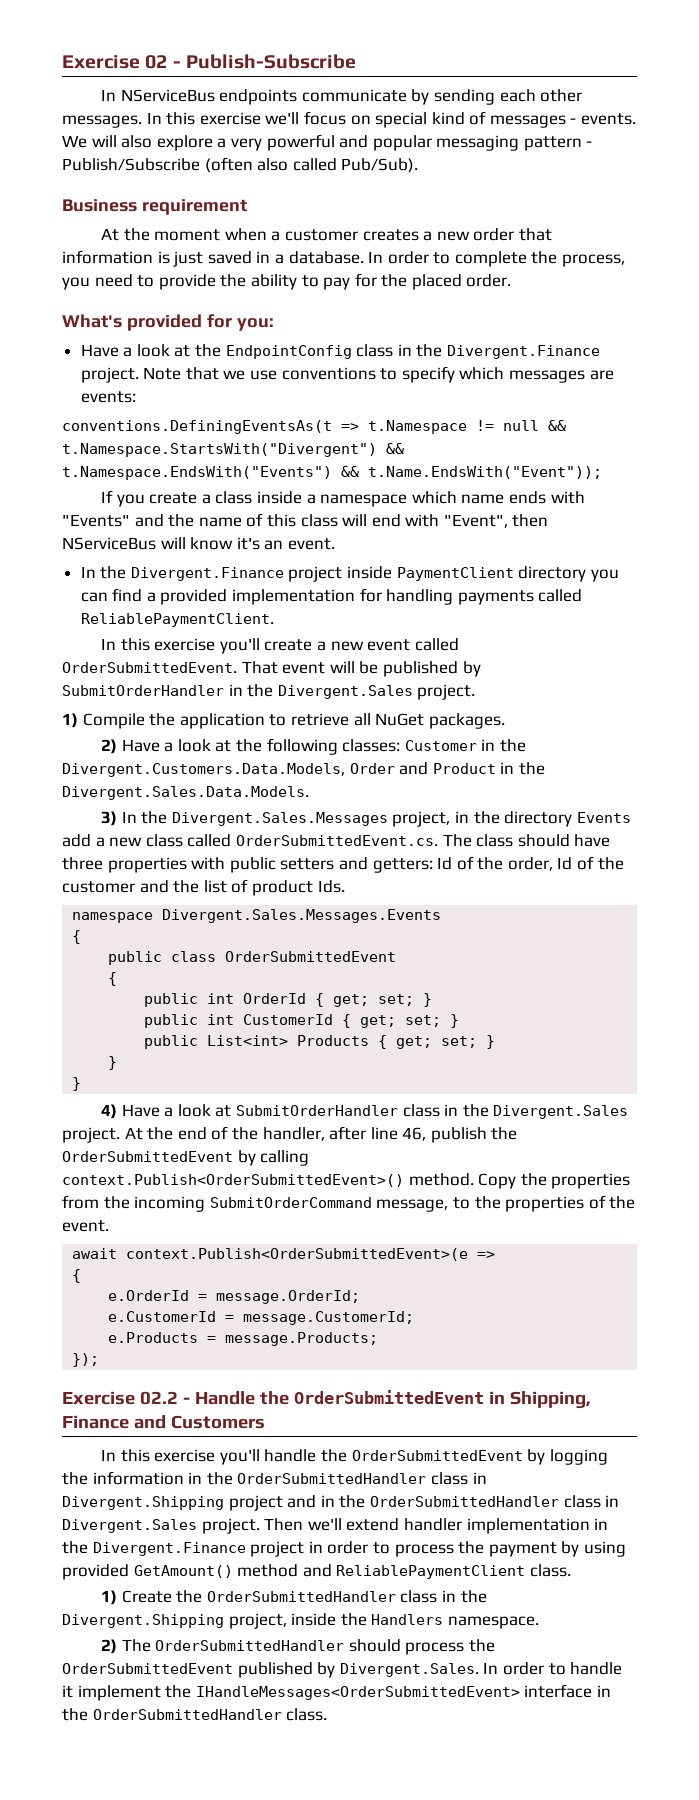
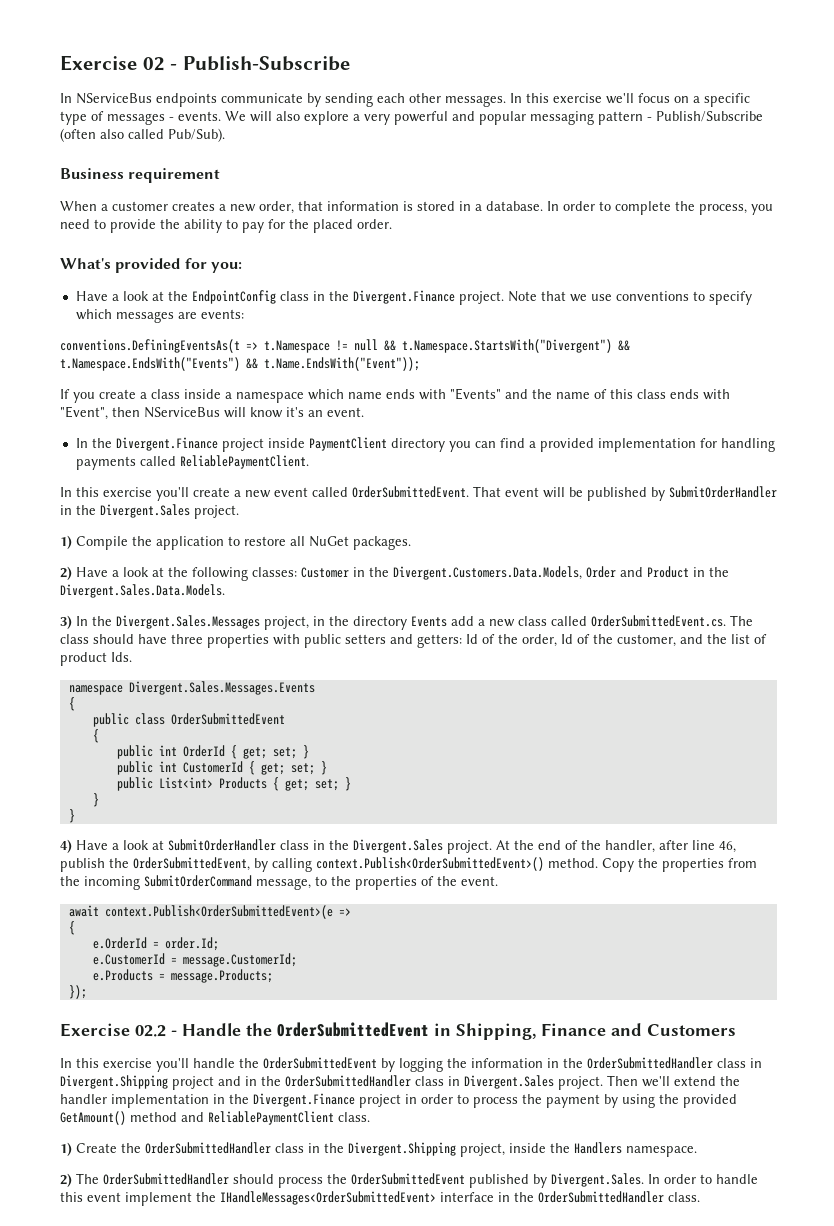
[375,112,465,128] special kind -> [693,93,750,107] [60,111,87,125] a specific type
[101,228,267,241] At the moment when -> [60,201,97,211] When
[473,228,515,241] order -> [259,201,294,214] order,
[173,251,252,267] just saved -> [417,201,455,211] stored
[342,514,401,527] will end -> [670,389,699,399] ends
[290,713,349,726] retrieve -> [244,536,286,546] restore
[62,881,135,893] customer -> [617,634,676,647] customer,
[62,1151,233,1162] OrderSubmittedEvent -> [133,857,250,871] OrderSubmittedEvent,
[216,1290,361,1304] message.OrderId; -> [164,937,219,951] order.Id;
(400, 1524) none -> [720,1076,740,1086] the
(626, 1549) none -> [659,1094,679,1104] the
[62,1685,73,1698] it -> [60,1192,121,1202] this event

